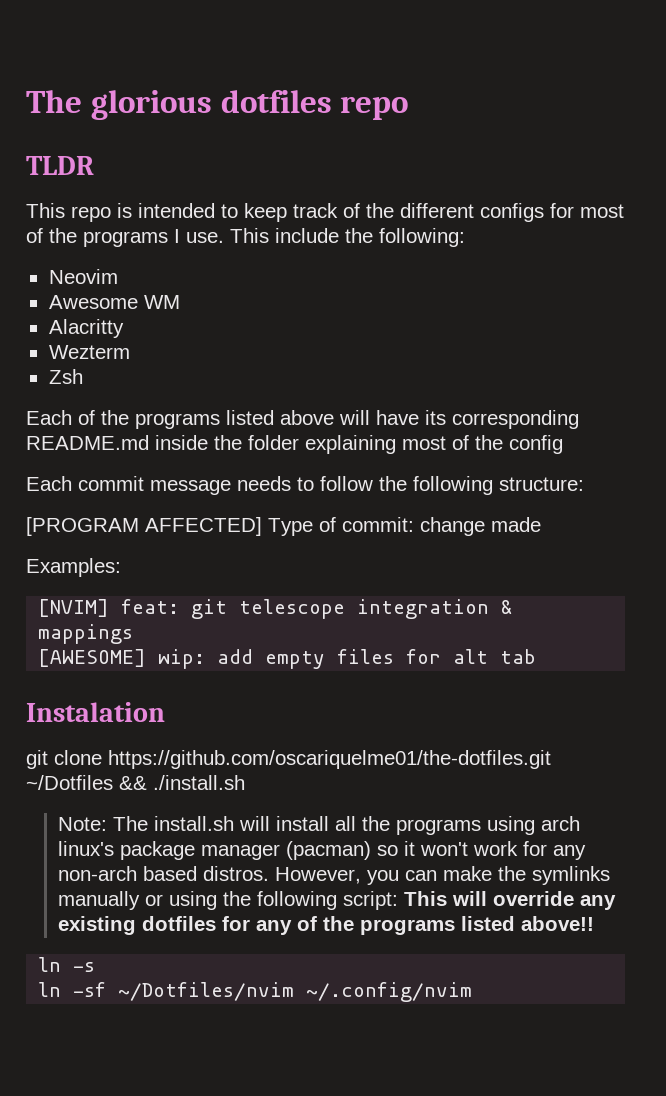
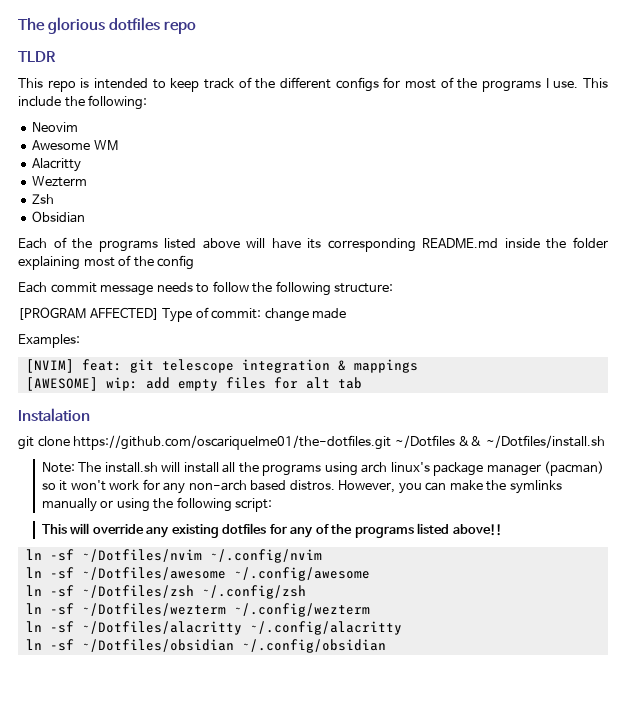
(83, 376) none -> [32,211,86,223] // Obsidian
[153,775,245,790] ./install.sh -> [485,435,605,448] ~/Dotfiles/install.sh
(399, 900) none -> (273, 505) //
[73,962,96,972] [38,982,473,1002] -s // ln -sf ~/Dotfiles/nvim ~/.config/nvim -> [49,549,322,563] [25,567,370,581] [25,585,306,599] [25,603,370,617] [25,621,402,635] [25,639,386,653] -sf ~/Dotfiles/nvim ~/.config/nvim // ln -sf ~/Dotfiles/awesome ~/.config/awesome // ln -sf ~/Dotfiles/zsh ~/.config/zsh // ln -sf ~/Dotfiles/wezterm ~/.config/wezterm // ln -sf ~/Dotfiles/alacritty ~/.config/alacritty // ln -sf ~/Dotfiles/obsidian ~/.config/obsidian

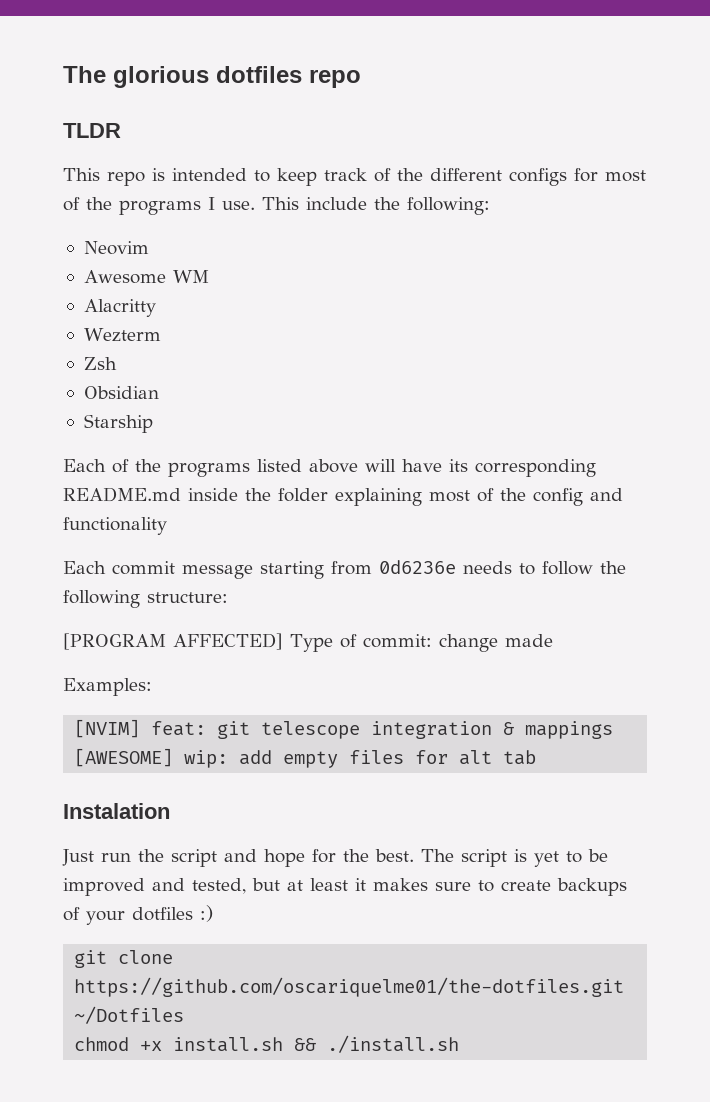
(86, 217) none -> [83,414,153,433] // Starship
(195, 262) none -> [590,488,623,501] [63,517,167,535] and functionality
(154, 290) none -> [260,560,456,579] starting from 0d6236e
[18,435,605,450] [41,461,605,476] [41,479,562,494] [41,497,273,512] [41,523,502,538] [25,549,322,563] [25,567,370,581] [25,585,306,599] [25,603,370,617] [25,621,402,635] [25,639,386,653] git clone https://github.com/oscariquelme01/the-dotfiles.git ~/Dotfiles && ~/Dotfiles/install.sh // Note: The install.sh will install all the programs using arch linux's package manager (pacman) so it won't work for any non-arch based distros. However, you can make the symlinks manually or using the following script: // This will override any existing dotfiles for any of the programs listed above!! // ln -sf ~/Dotfiles/nvim ~/.config/nvim // ln -sf ~/Dotfiles/awesome ~/.config/awesome // ln -sf ~/Dotfiles/zsh ~/.config/zsh // ln -sf ~/Dotfiles/wezterm ~/.config/wezterm // ln -sf ~/Dotfiles/alacritty ~/.config/alacritty // ln -sf ~/Dotfiles/obsidian ~/.config/obsidian -> [62,849,608,867] [63,878,627,896] [63,905,213,925] [74,950,174,968] [74,977,625,997] [74,1006,185,1024] [74,1035,460,1053] Just run the script and hope for the best. The script is yet to be improved and tested, but at least it makes sure to create backups of your dotfiles :) // git clone https://github.com/oscariquelme01/the-dotfiles.git ~/Dotfiles // chmod +x install.sh && ./install.sh

